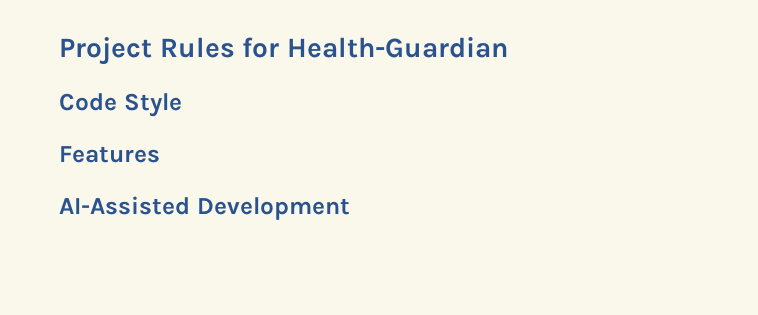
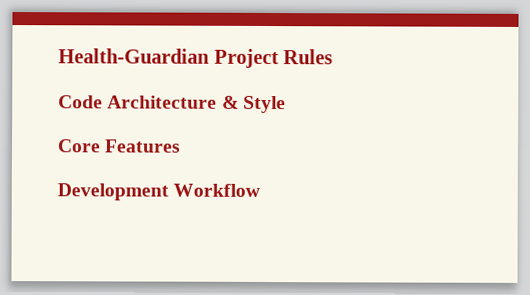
(59, 51) none -> [58,48,210,64] Health-Guardian
[242,37,508,58] for Health-Guardian -> (334, 57) none
(117, 102) none -> [107,95,239,109] Architecture &
(182, 105) none -> [57,139,101,153] Core
[59,196,350,220] AI-Assisted Development -> [57,183,261,201] Development Workflow

